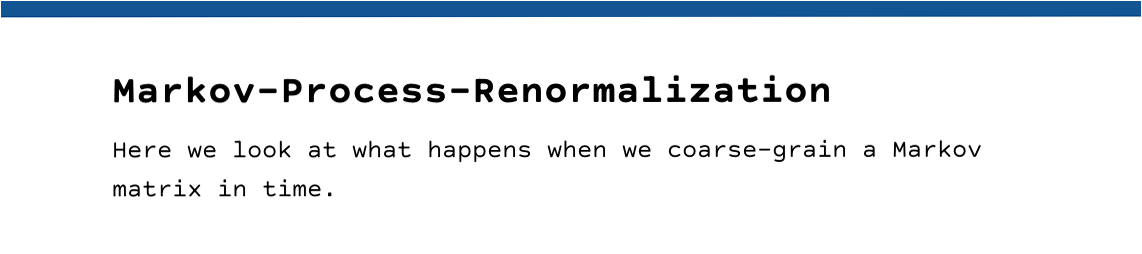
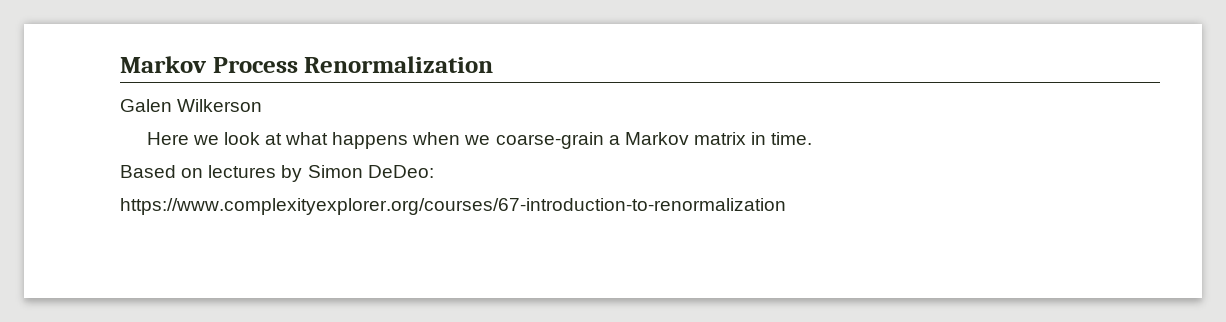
[111,74,832,104] Markov-Process-Renormalization -> [120,56,494,73] [120,99,263,112] Markov Process Renormalization // Galen Wilkerson
(338, 188) none -> [120,165,434,182] [120,198,786,215] // Based on lectures by Simon DeDeo: // https://www.complexityexplorer.org/courses/67-introduction-to-renormalization

